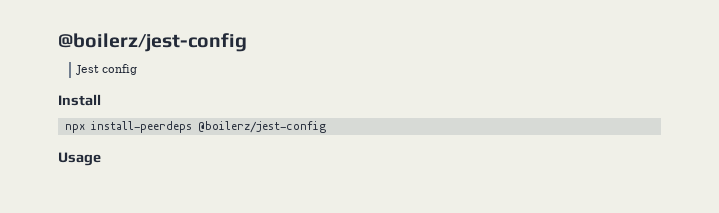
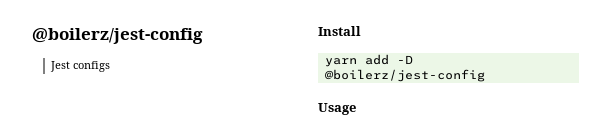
[101,64,137,75] config -> [72,61,110,72] configs
[64,121,192,133] npx install-peerdeps -> [324,54,413,67] yarn add -D

